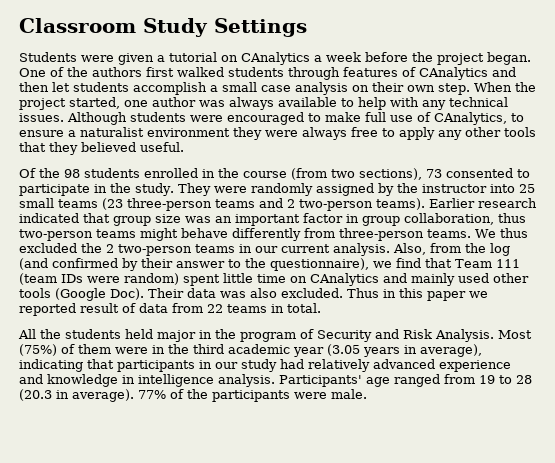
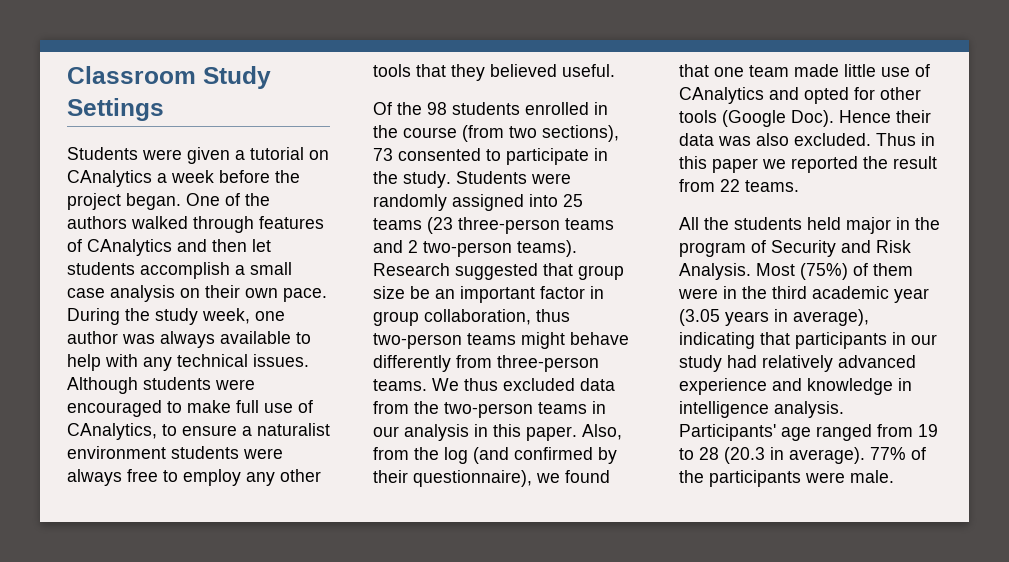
[146,67,284,77] first walked students -> [131,216,188,229] walked
[438,82,536,95] [19,97,120,110] step. When the project started, -> [283,288,327,302] [67,308,250,325] pace. During the study week,
[233,127,262,140] they -> [171,446,239,459] students
[399,127,435,140] apply -> [183,469,241,486] employ
[177,183,211,196] They -> [456,171,527,184] Students
[377,183,487,196] by the instructor -> (524, 202) none
[19,198,54,208] small -> (583, 200) none
[429,198,537,208] [19,213,79,223] Earlier research indicated -> [373,263,538,280] Research suggested
[185,216,211,223] was -> [410,286,430,299] be
[81,243,114,253] the 2 -> [580,378,615,391] [373,401,439,414] data from the
[281,243,390,256] current analysis. -> [404,424,577,441] analysis in this paper.
[176,258,520,271] [19,273,489,286] answer to the questionnaire), we find that Team 111 (team IDs were random) spent little time on CAnalytics and mainly used -> [413,470,610,487] [679,64,930,77] [679,87,875,104] questionnaire), we found that one team made little use of CAnalytics and opted for
[148,288,184,298] Their -> [839,110,931,123] Hence their
[80,303,321,313] result of data from 22 teams in total. -> [863,156,937,169] [679,179,799,192] the result from 22 teams.

